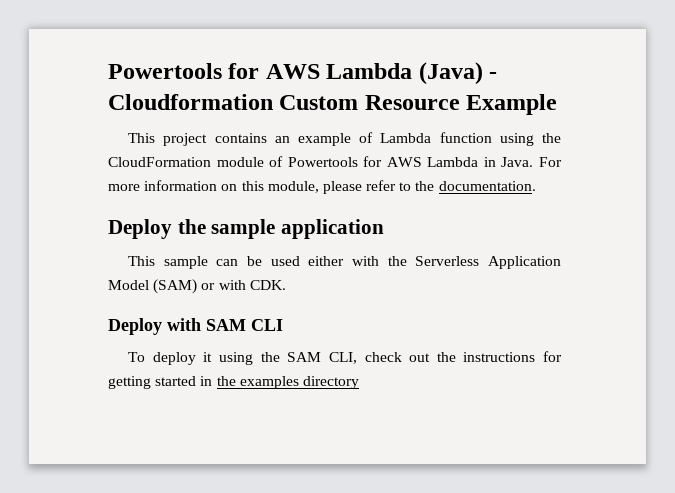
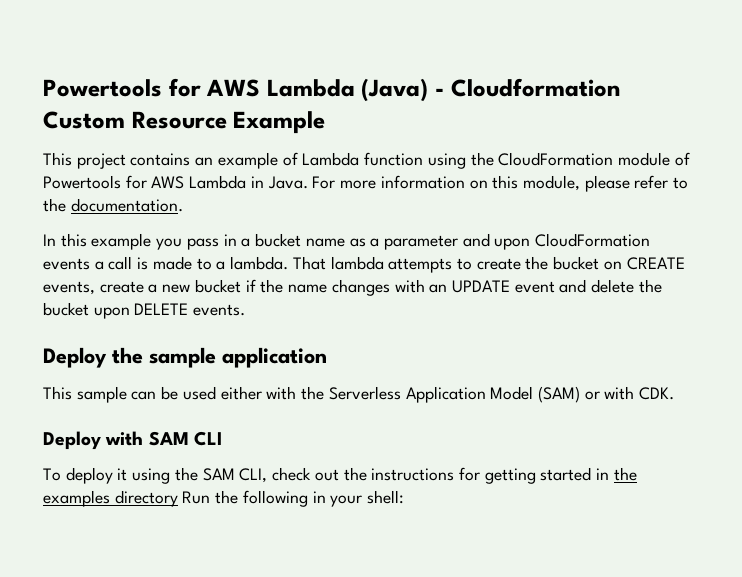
(536, 186) none -> [43,233,651,250] [43,256,685,273] [43,279,662,296] [43,302,246,319] // In this example you pass in a bucket name as a parameter and upon CloudFormation events a call is made to a lambda. That lambda attempts to create the bucket on CREATE events, create a new bucket if the name changes with an UPDATE event and delete the bucket upon DELETE events.
(359, 382) none -> [182,490,405,507] Run the following in your shell:

